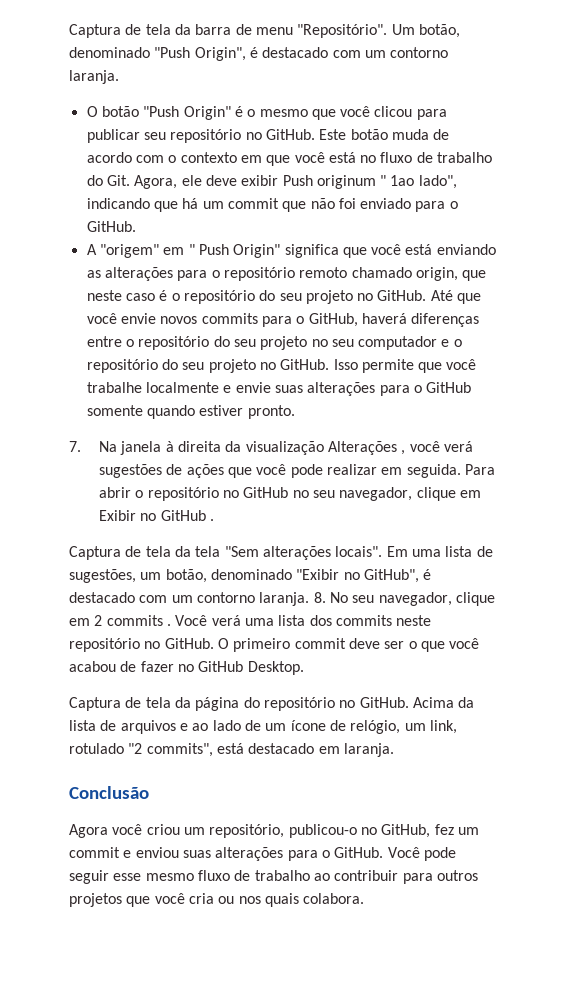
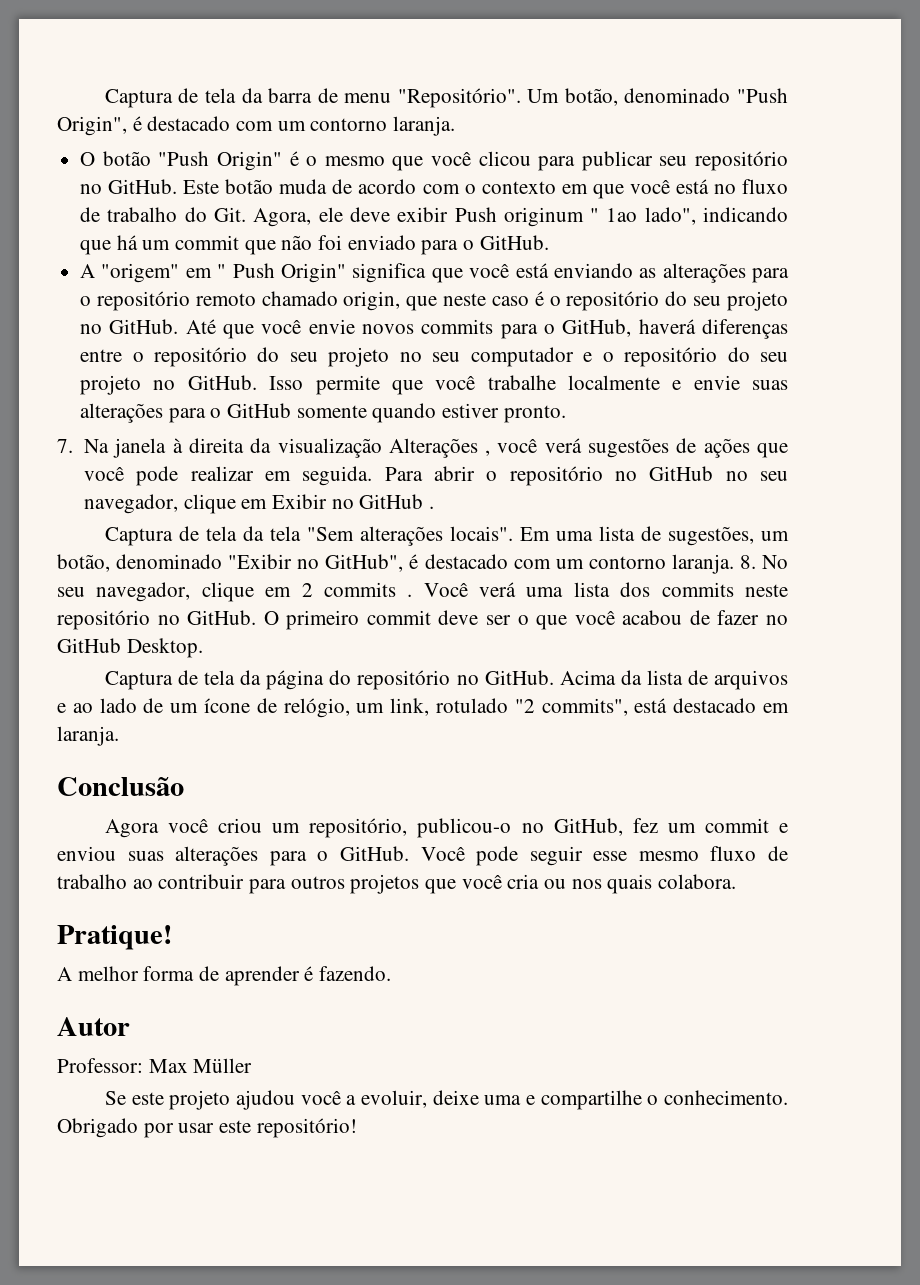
(365, 898) none -> [57,925,172,950] [57,966,392,986] [57,1017,130,1036] [57,1058,253,1073] [104,1090,788,1110] [57,1118,357,1138] // Pratique! // A melhor forma de aprender é fazendo. // Autor // Professor: Max Müller // Se este projeto ajudou você a evoluir, deixe uma e compartilhe o conhecimento. Obrigado por usar este repositório!

